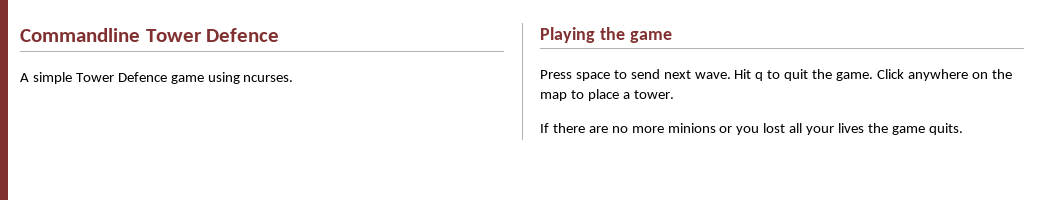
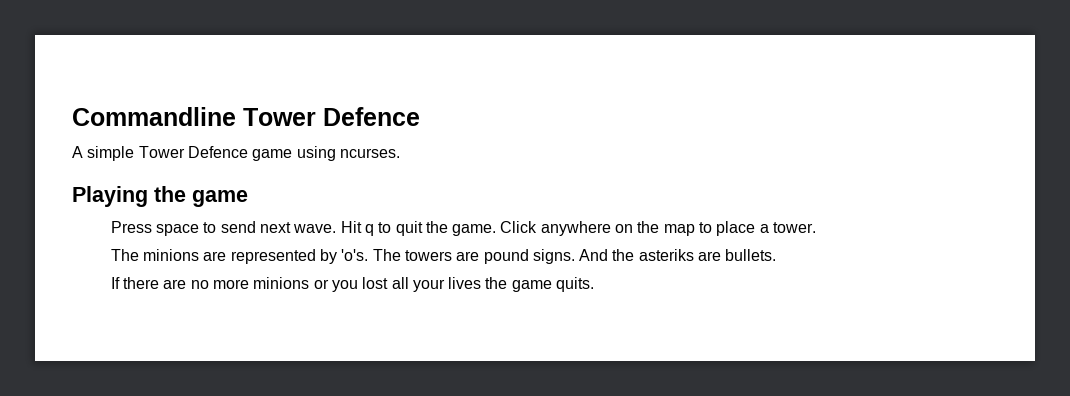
(674, 94) none -> [110,249,777,264] // The minions are represented by 'o's. The towers are pound signs. And the asteriks are bullets.

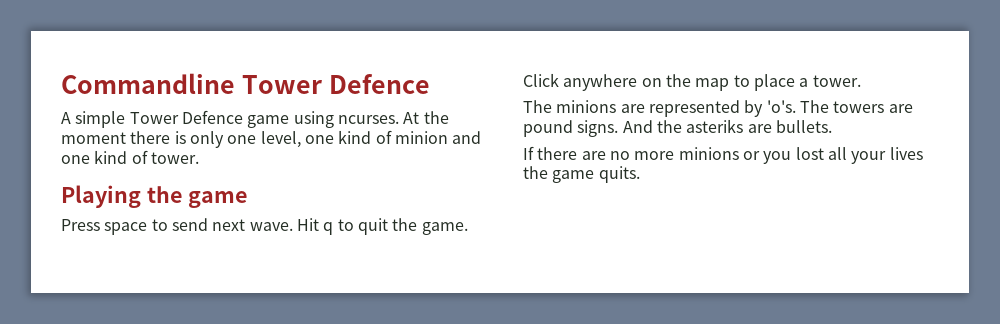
(400, 153) none -> [403,111,449,124] [61,130,482,148] [61,150,199,164] At the moment there is only one level, one kind of minion and one kind of tower.

